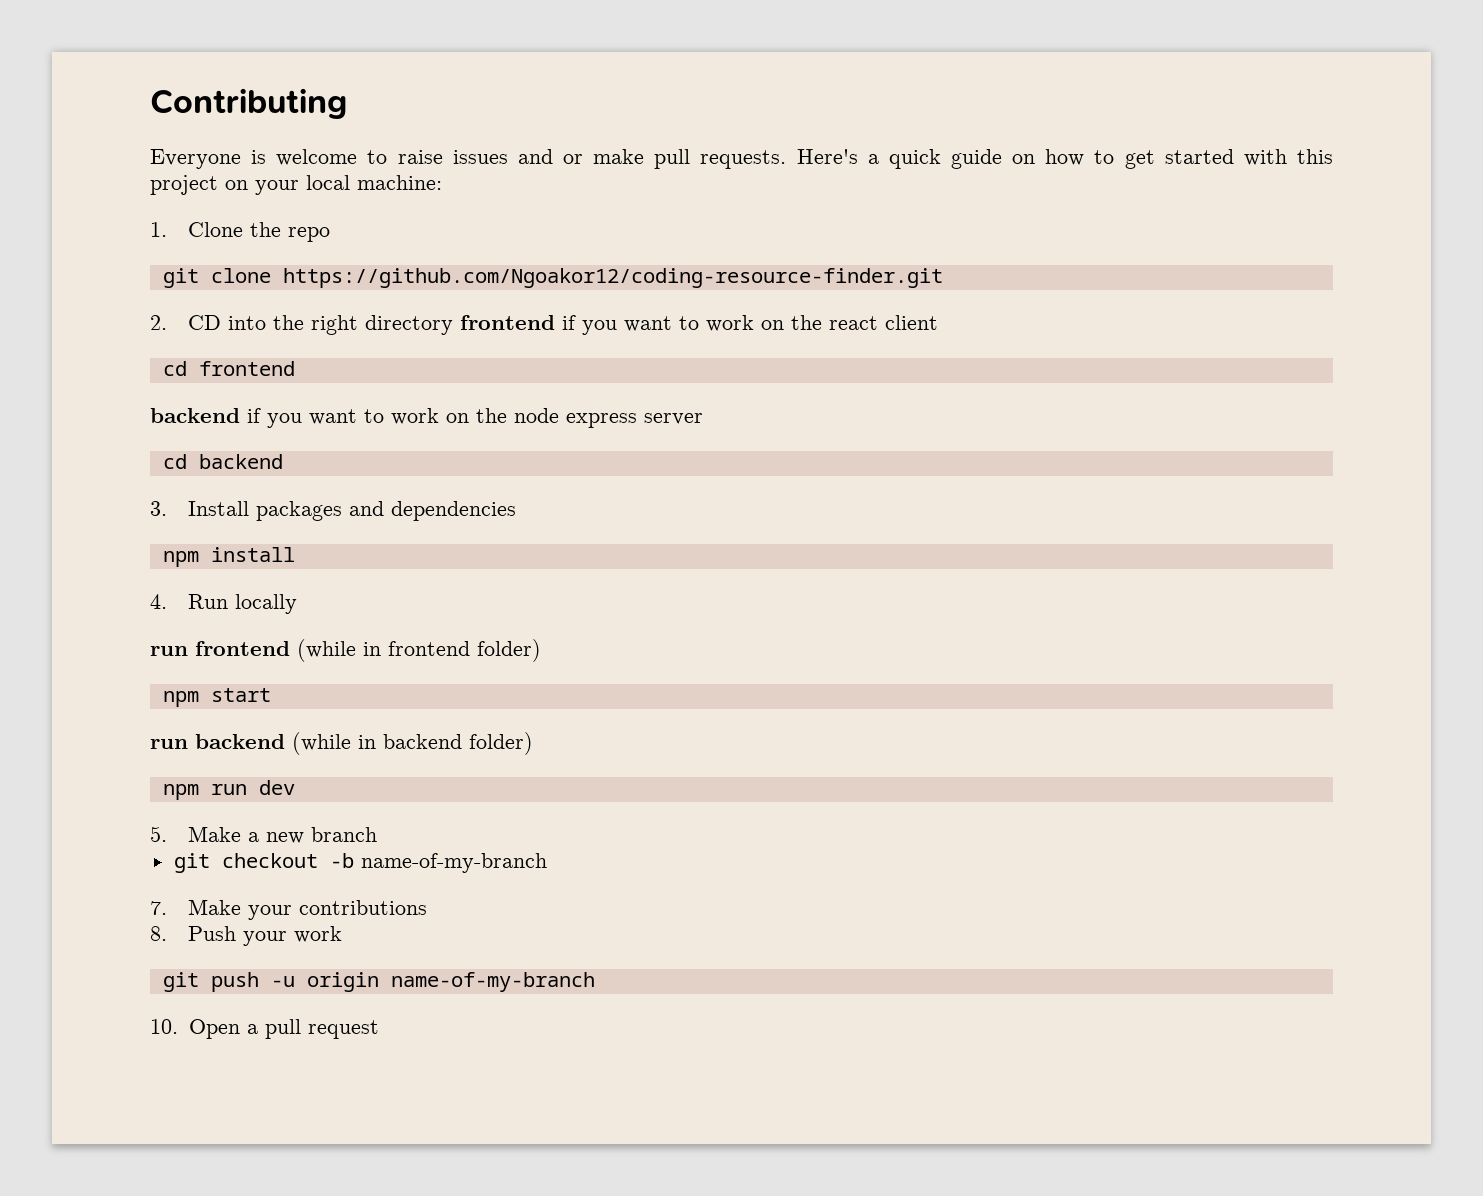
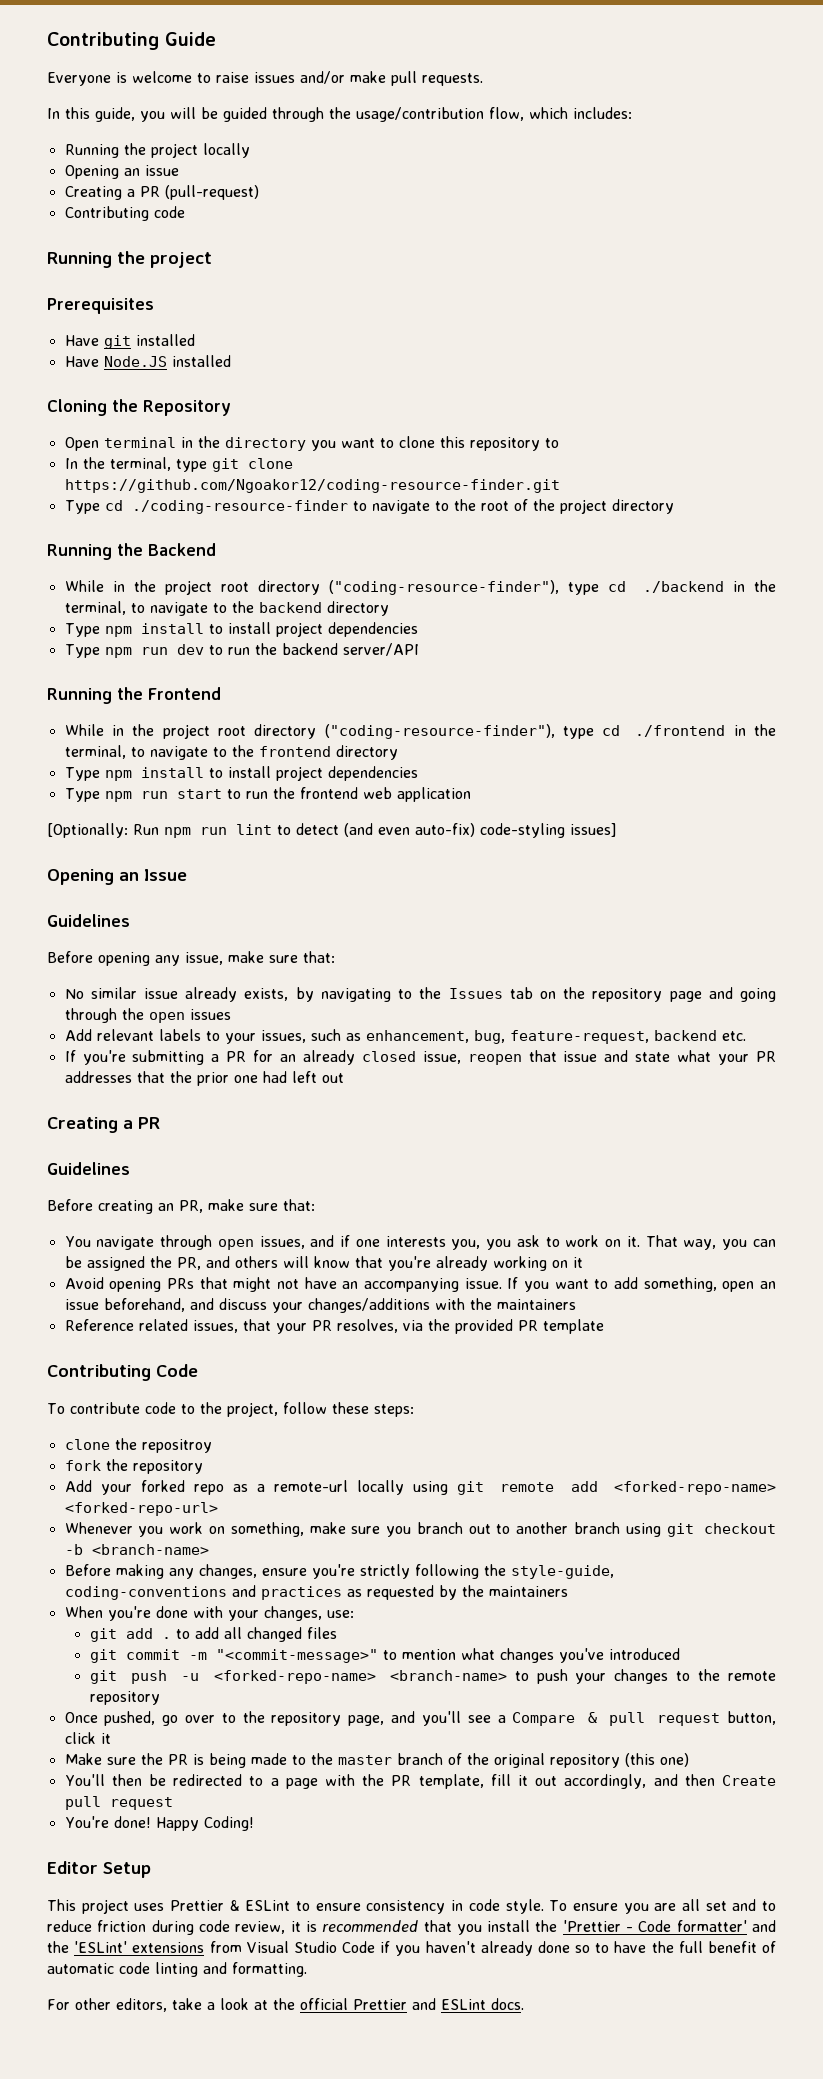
[150,88,347,119] Contributing -> [47,32,216,50] Contributing Guide
[517,149,583,164] and or -> [300,71,345,84] and/or
[796,149,1333,169] [150,175,442,195] [150,222,330,242] [162,268,943,288] [150,315,938,335] [162,361,295,376] [150,408,703,428] [162,454,283,469] [150,501,516,521] [162,547,295,567] [150,594,297,614] [150,639,541,662] [162,688,271,707] [150,732,533,755] [162,780,295,800] [150,826,377,844] Here's a quick guide on how to get started with this project on your local machine: // 1. Clone the repo // git clone https://github.com/Ngoakor12/coding-resource-finder.git // 2. CD into the right directory frontend if you want to work on the react client // cd frontend // backend if you want to work on the node express server // cd backend // 3. Install packages and dependencies // npm install // 4. Run locally // run frontend (while in frontend folder) // npm start // run backend (while in backend folder) // npm run dev // 5. Make a new branch // -> [47,107,632,122] [64,143,250,158] [64,165,179,179] [64,185,259,200] [64,206,185,221] [47,251,212,268] [47,298,154,314] [64,334,195,349] [64,355,231,367] [47,399,231,416] [64,436,559,451] [64,457,293,472] [64,479,560,493] [64,499,674,514] [47,543,216,560] [64,580,777,595] [64,601,389,616] [64,622,418,637] [64,643,419,658] [47,687,221,704] [64,724,776,739] [64,745,398,760] [64,766,418,781] [64,787,471,802] [47,823,617,838] [47,869,187,885] [47,914,130,927] [47,951,335,966] [64,987,776,1002] [64,1008,231,1023] [64,1029,746,1044] [64,1050,776,1065] [64,1071,344,1086] [47,1117,160,1133] [47,1162,130,1175] [47,1199,315,1214] [64,1235,776,1250] [64,1256,583,1271] [64,1277,776,1292] [64,1298,576,1313] [64,1319,604,1334] [47,1364,198,1381] [47,1402,414,1417] [64,1438,212,1453] [64,1459,203,1474] [64,1480,776,1495] [64,1502,218,1516] [64,1522,661,1537] // In this guide, you will be guided through the usage/contribution flow, which includes: // Running the project locally // Opening an issue // Creating a PR (pull-request) // Contributing code // Running the project // Prerequisites // Have git installed // Have Node.JS installed // Cloning the Repository // Open terminal in the directory you want to clone this repository to // In the terminal, type git clone https://github.com/Ngoakor12/coding-resource-finder.git // Type cd ./coding-resource-finder to navigate to the root of the project directory // Running the Backend // While in the project root directory ("coding-resource-finder"), type cd ./backend in the terminal, to navigate to the backend directory // Type npm install to install project dependencies // Type npm run dev to run the backend server/API // Running the Frontend // While in the project root directory ("coding-resource-finder"), type cd ./frontend in the terminal, to navigate to the frontend directory // Type npm install to install project dependencies // Type npm run start to run the frontend web application // [Optionally: Run npm run lint to detect (and even auto-fix) code-styling issues] // Opening an Issue // Guidelines // Before opening any issue, make sure that: // No similar issue already exists, by navigating to the Issues tab on the repository page and going through the open issues // Add relevant labels to your issues, such as enhancement, bug, feature-request, backend etc. // If you're submitting a PR for an already closed issue, reopen that issue and state what your PR addresses that the prior one had left out // Creating a PR // Guidelines // Before creating an PR, make sure that: // You navigate through open issues, and if one interests you, you ask to work on it. That way, you can be assigned the PR, and others will know that you're already working on it // Avoid opening PRs that might not have an accompanying issue. If you want to add something, open an issue beforehand, and discuss your changes/additions with the maintainers // Reference related issues, that your PR resolves, via the provided PR template // Contributing Code // To contribute code to the project, follow these steps: // clone the repositroy // fork the repository // Add your forked repo as a remote-url locally using git remote add <forked-repo-name> <forked-repo-url> // Whenever you work on something, make sure you branch out to another branch using
[360,853,547,873] [150,899,427,920] [150,926,342,946] [162,972,595,992] [150,1019,379,1039] name-of-my-branch // 7. Make your contributions // 8. Push your work // git push -u origin name-of-my-branch // 10. Open a pull request -> [91,1544,209,1555] [64,1564,614,1579] [64,1585,568,1600] [64,1606,354,1621] [89,1627,337,1642] [89,1648,680,1663] [89,1669,777,1684] [89,1691,160,1705] [64,1711,777,1726] [64,1732,111,1744] [64,1753,689,1768] [64,1774,776,1789] [64,1796,173,1810] [64,1816,254,1831] [47,1861,151,1878] [47,1899,777,1914] [47,1920,776,1935] [47,1941,776,1956] [47,1962,307,1977] [47,1998,524,2012] <branch-name> // Before making any changes, ensure you're strictly following the style-guide, coding-conventions and practices as requested by the maintainers // When you're done with your changes, use: // git add . to add all changed files // git commit -m "<commit-message>" to mention what changes you've introduced // git push -u <forked-repo-name> <branch-name> to push your changes to the remote repository // Once pushed, go over to the repository page, and you'll see a Compare & pull request button, click it // Make sure the PR is being made to the master branch of the original repository (this one) // You'll then be redirected to a page with the PR template, fill it out accordingly, and then Create pull request // You're done! Happy Coding! // Editor Setup // This project uses Prettier & ESLint to ensure consistency in code style. To ensure you are all set and to reduce friction during code review, it is recommended that you install the 'Prettier - Code formatter' and the 'ESLint' extensions from Visual Studio Code if you haven't already done so to have the full benefit of automatic code linting and formatting. // For other editors, take a look at the official Prettier and ESLint docs.

